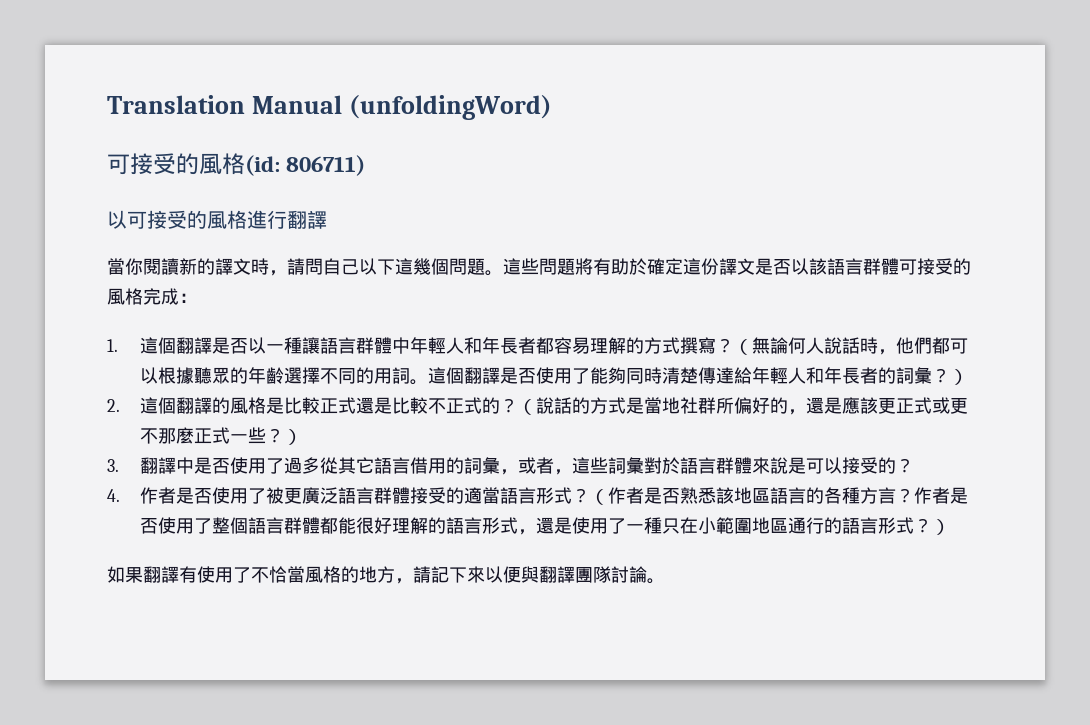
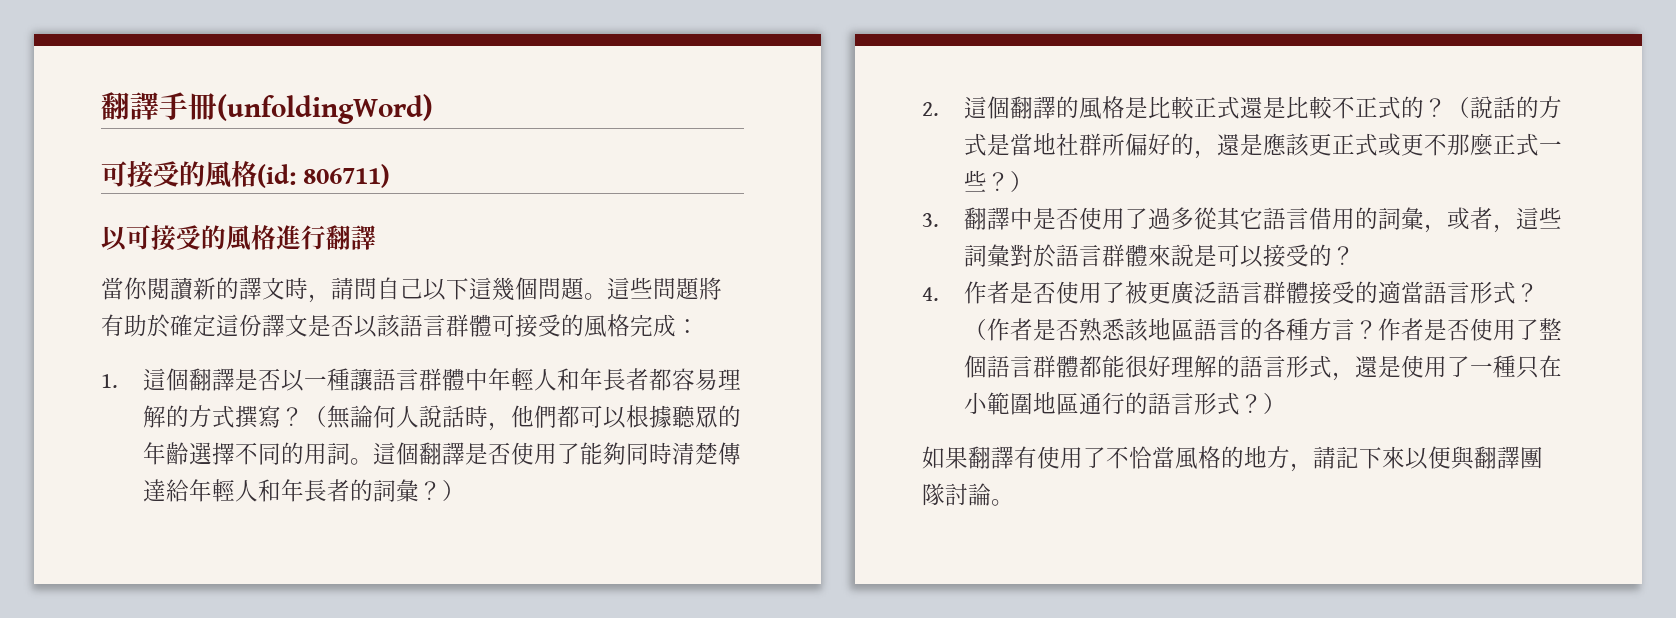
[107,95,342,114] Translation Manual -> [101,92,217,120] 翻譯手冊

